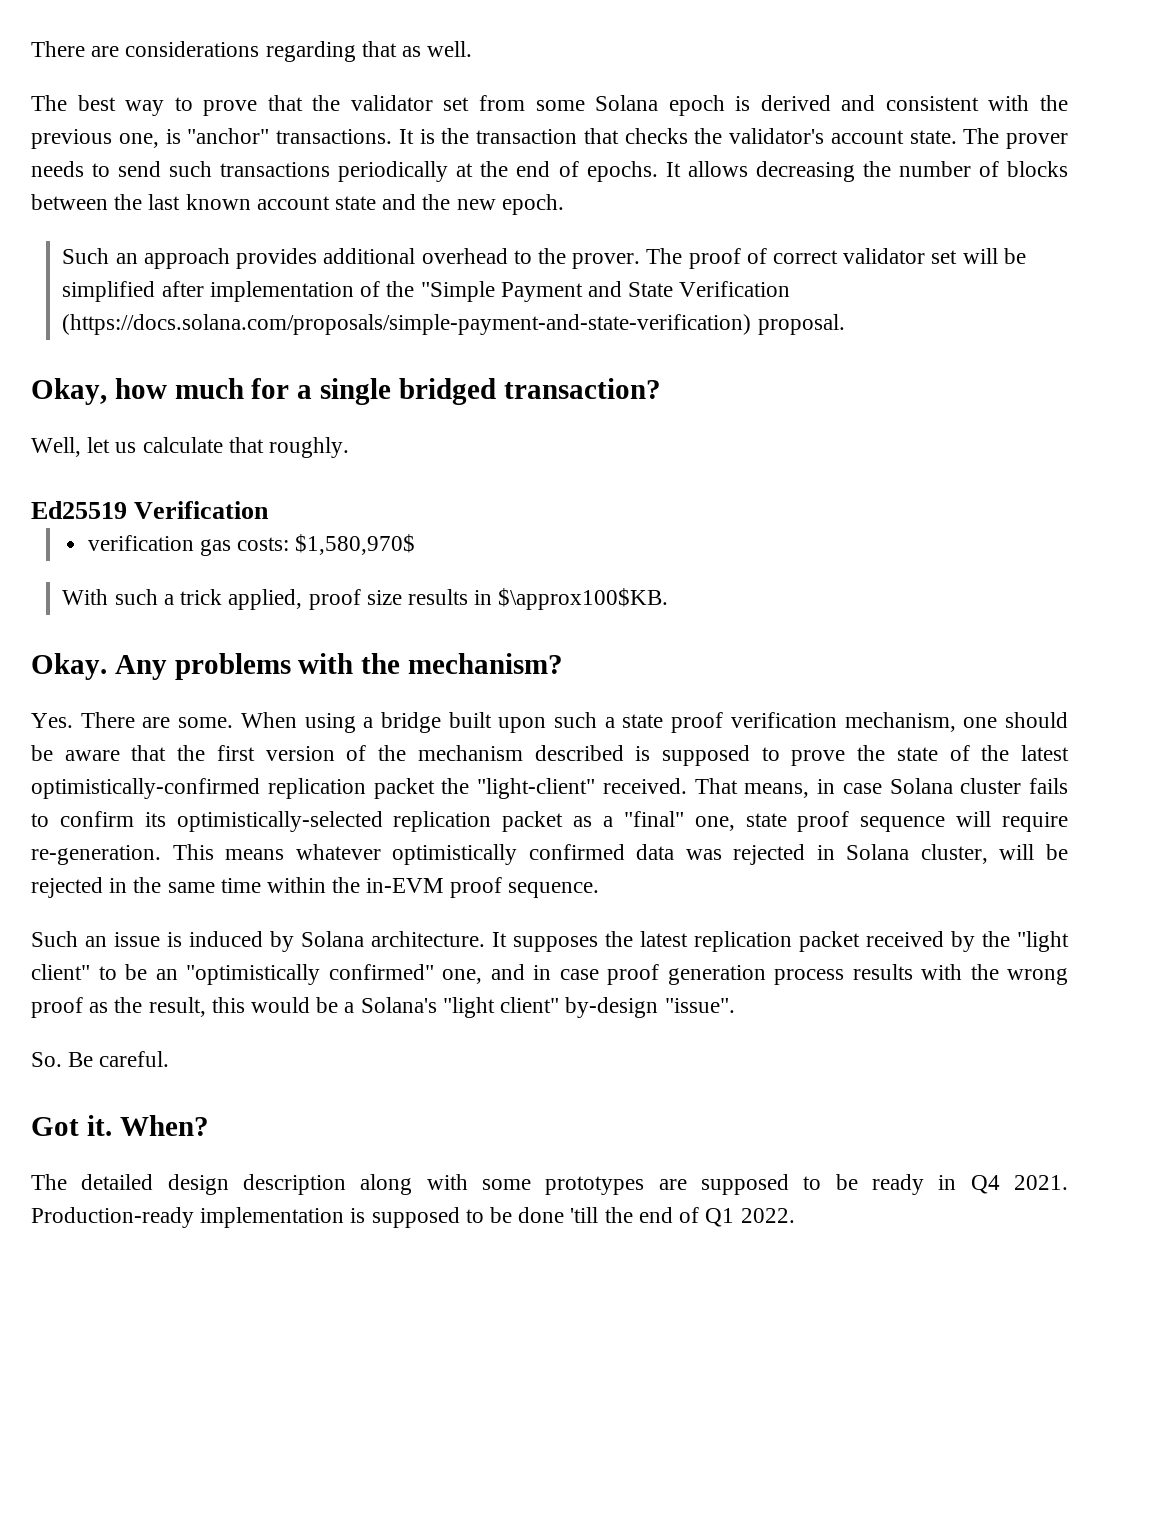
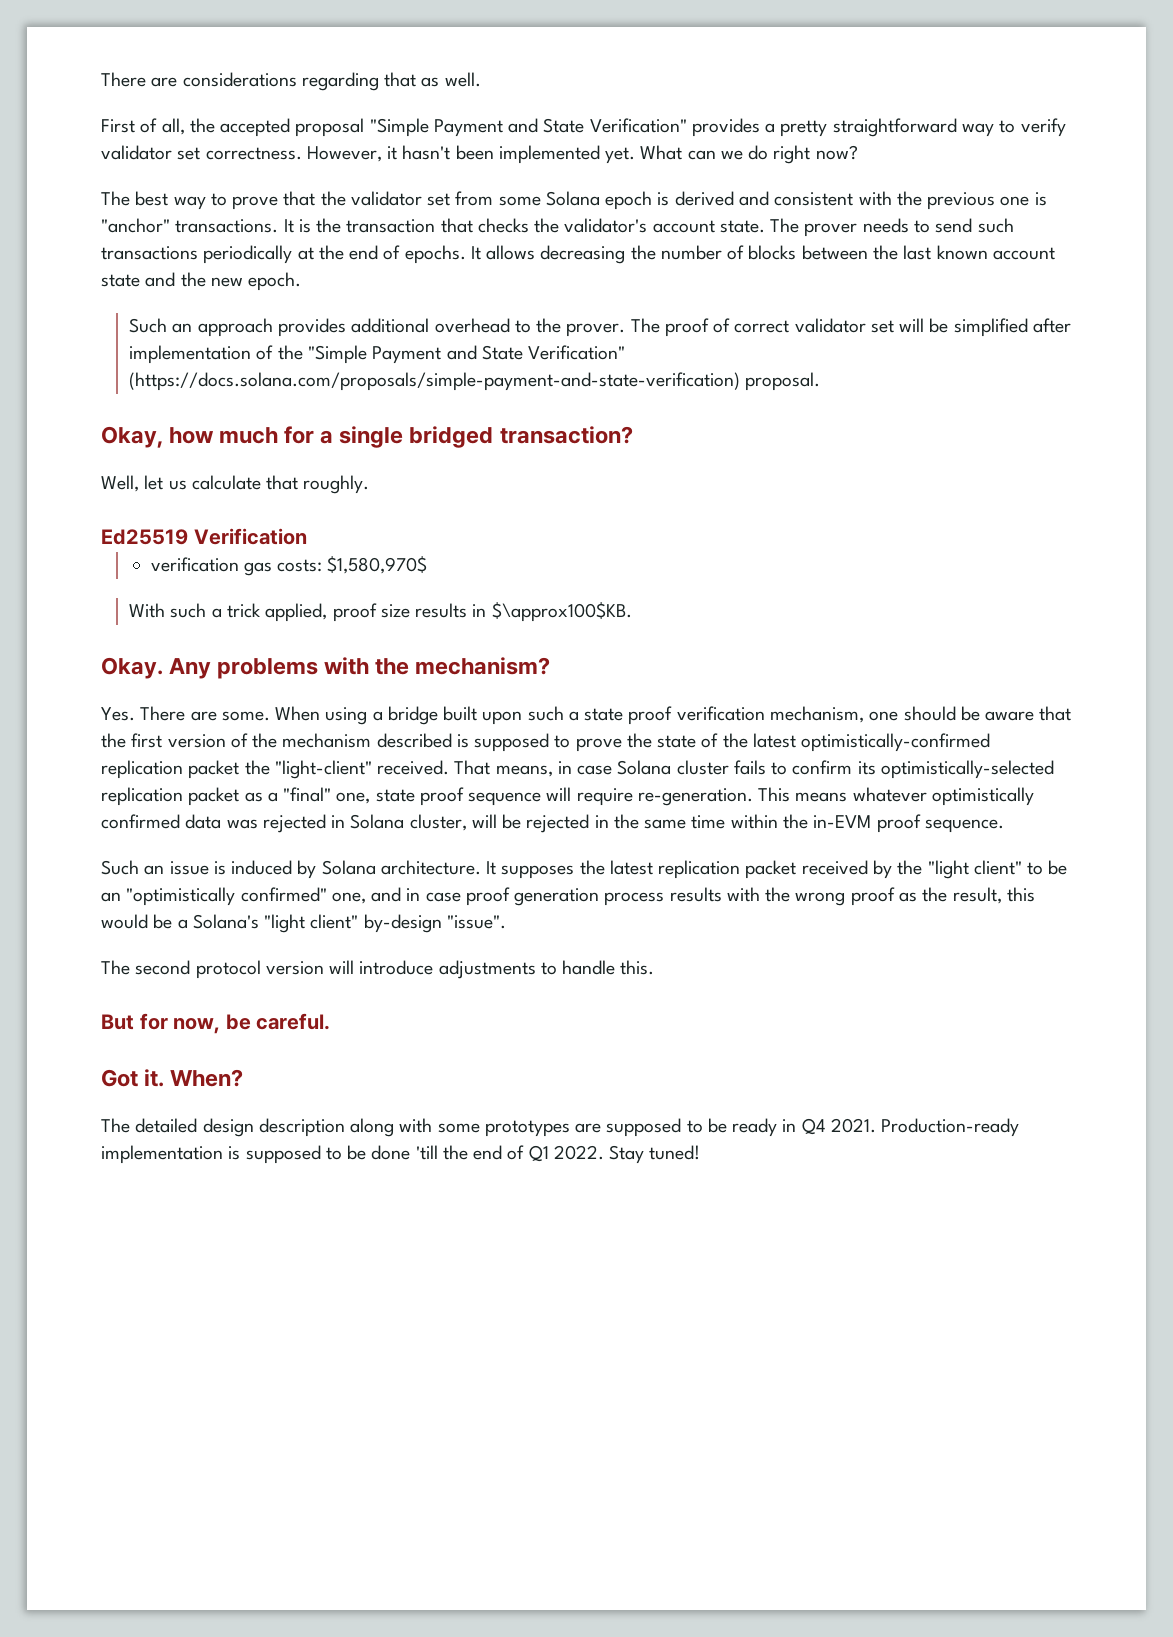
(473, 49) none -> [101,118,1066,137] [101,145,858,164] // First of all, the accepted proposal "Simple Payment and State Verification" provides a pretty straightforward way to verify validator set correctness. However, it hasn't been implemented yet. What can we do right now?
[118,133,159,148] one, -> [1000,196,1030,206] one
[679,281,791,297] Verification -> [528,345,626,360] Verification"
[31,1052,94,1067] So. Be -> [101,960,655,979] [101,1013,251,1034] The second protocol version will introduce adjustments to handle this. // But for now, be
(795, 1215) none -> [609,1145,701,1164] Stay tuned!

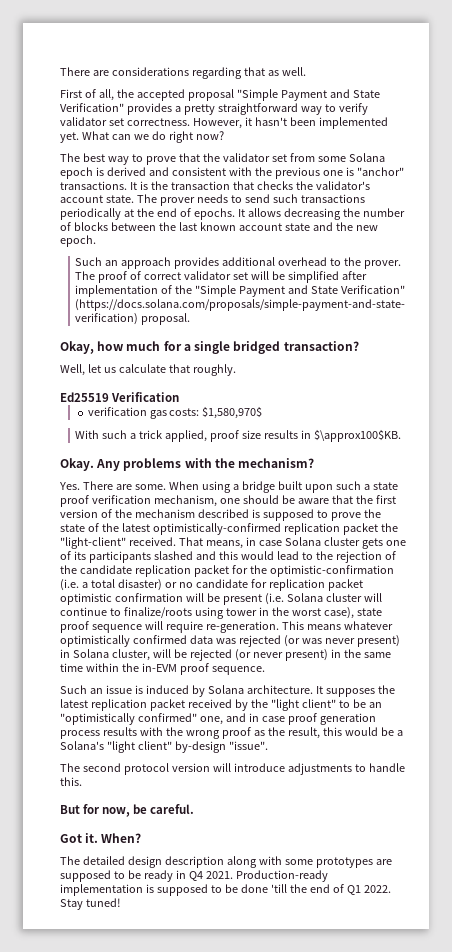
[733,760,1054,779] [101,787,371,806] fails to confirm its optimistically-selected replication packet as a "final" one, -> [361,538,406,549] [60,551,396,563] [60,565,394,577] [60,579,363,591] [60,593,382,605] [60,607,354,619] gets one of its participants slashed and this would lead to the rejection of the candidate replication packet for the optimistic-confirmation (i.e. a total disaster) or no candidate for replication packet optimistic confirmation will be present (i.e. Solana cluster will continue to finalize/roots using tower in the worst case),
(326, 823) none -> [283,635,400,647] (or was never present)
(590, 823) none -> [234,649,328,661] (or never present)

